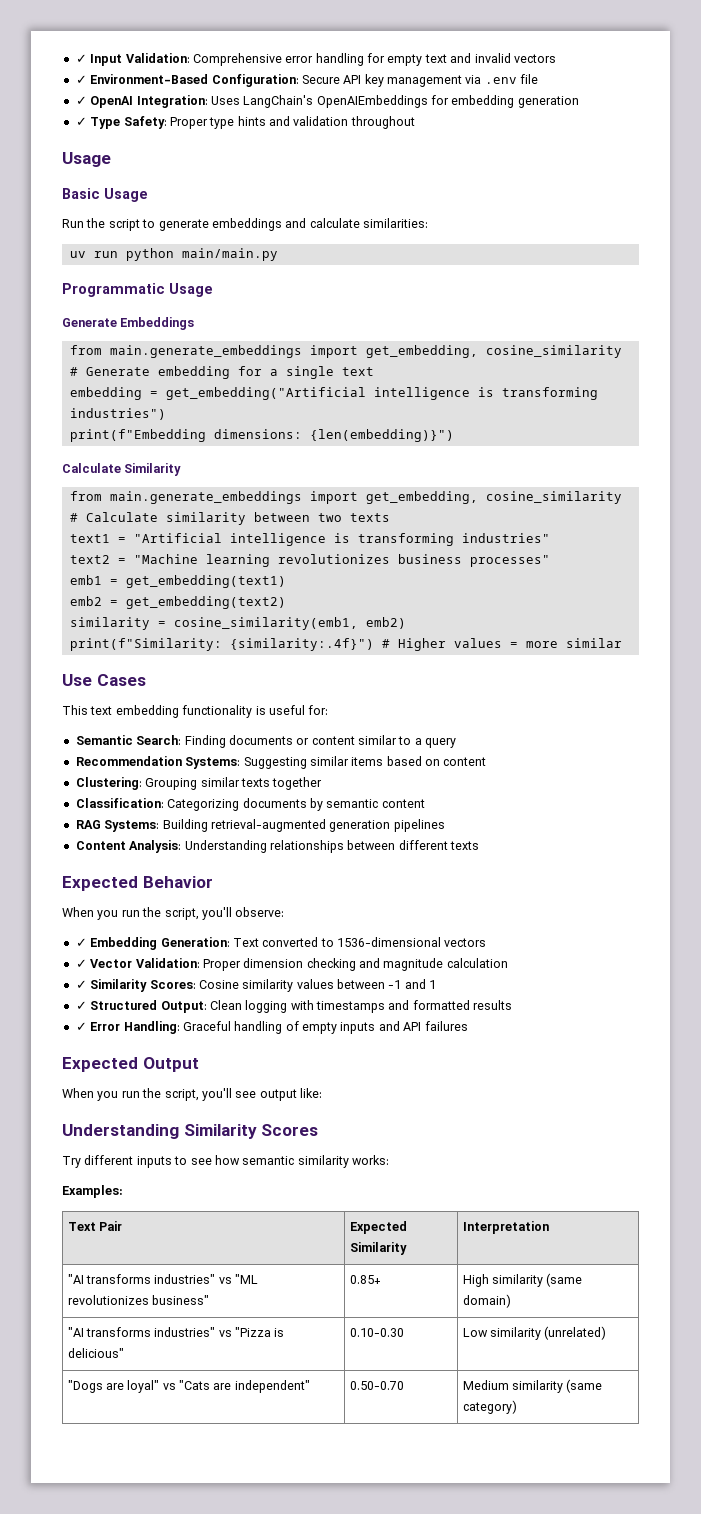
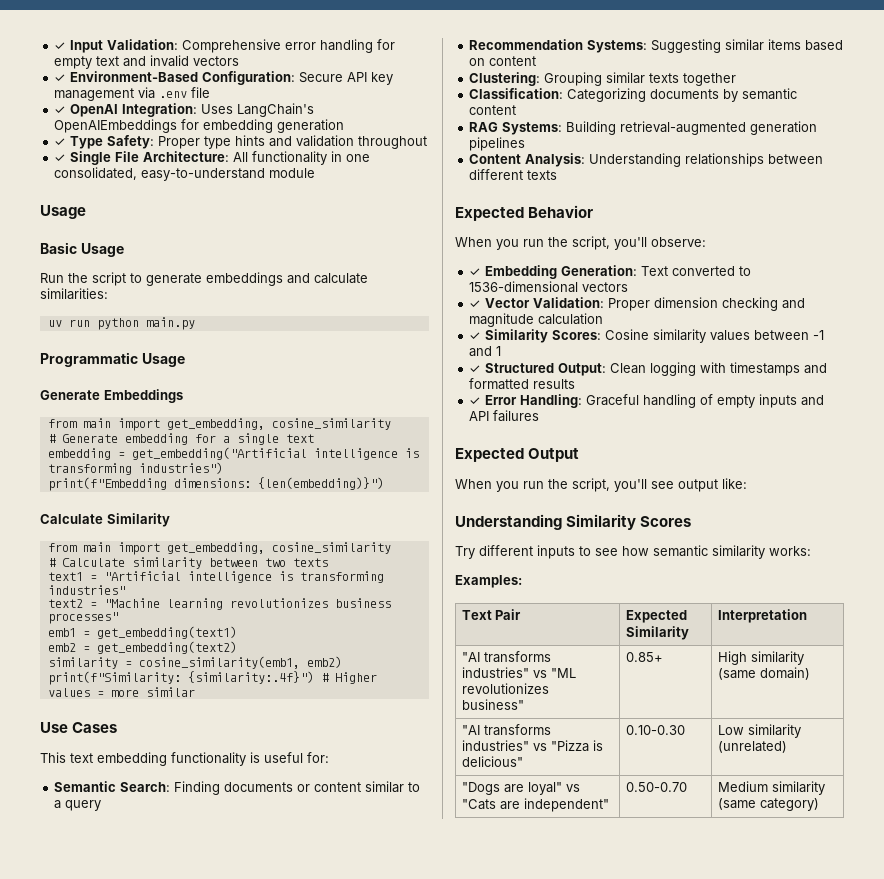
(415, 122) none -> [54,151,371,165] [54,167,316,181] // ✓ Single File Architecture: All functionality in one consolidated, easy-to-understand module
[181,248,278,261] main/main.py -> [145,317,195,330] main.py
[109,345,302,358] main.generate_embeddings -> [82,418,111,428] main
[109,491,302,504] main.generate_embeddings -> [82,542,111,552] main

